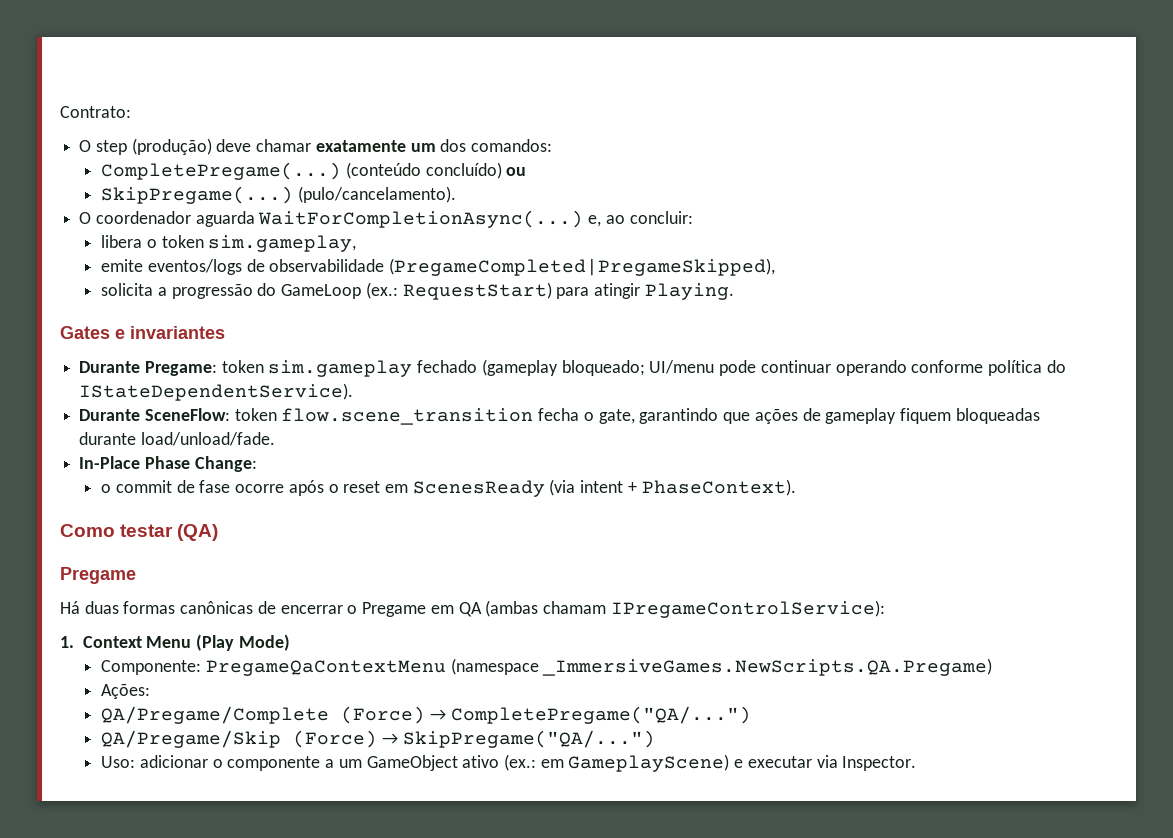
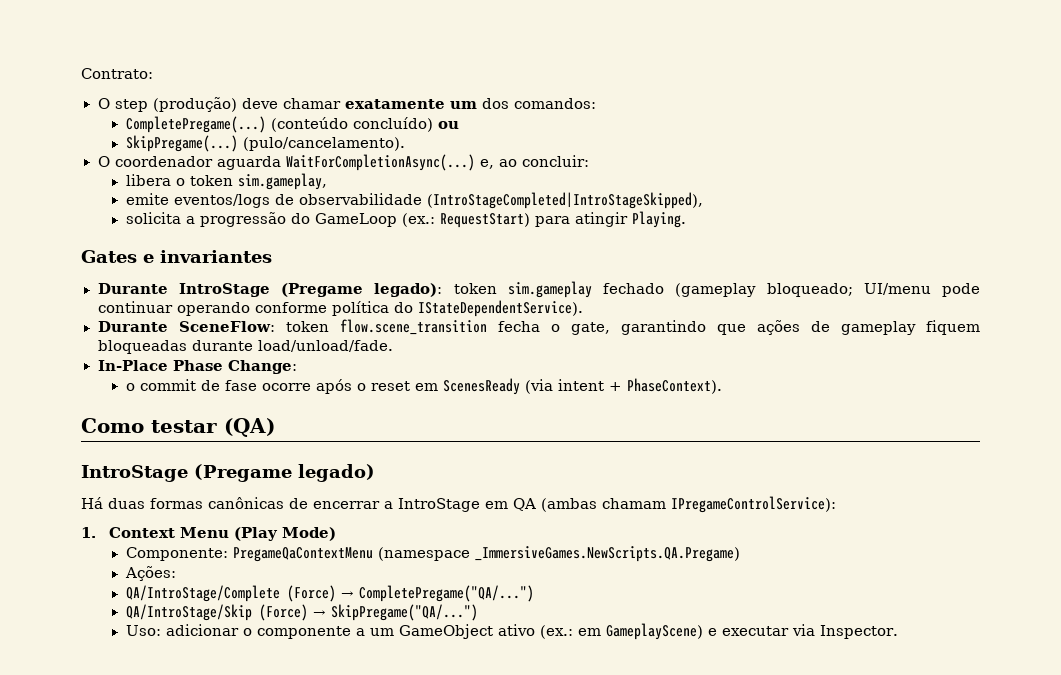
[389,258,776,276] (PregameCompleted|PregameSkipped), -> [426,192,703,209] (IntroStageCompleted|IntroStageSkipped),
[144,361,217,376] Pregame: -> [178,283,443,297] IntroStage (Pregame legado):
[60,567,136,584] Pregame -> [81,464,375,482] IntroStage (Pregame legado)
[347,602,427,617] o Pregame -> [384,498,480,512] a IntroStage
[101,706,330,724] QA/Pregame/Complete -> [125,585,280,602] QA/IntroStage/Complete
[101,730,282,748] QA/Pregame/Skip -> [125,604,252,621] QA/IntroStage/Skip

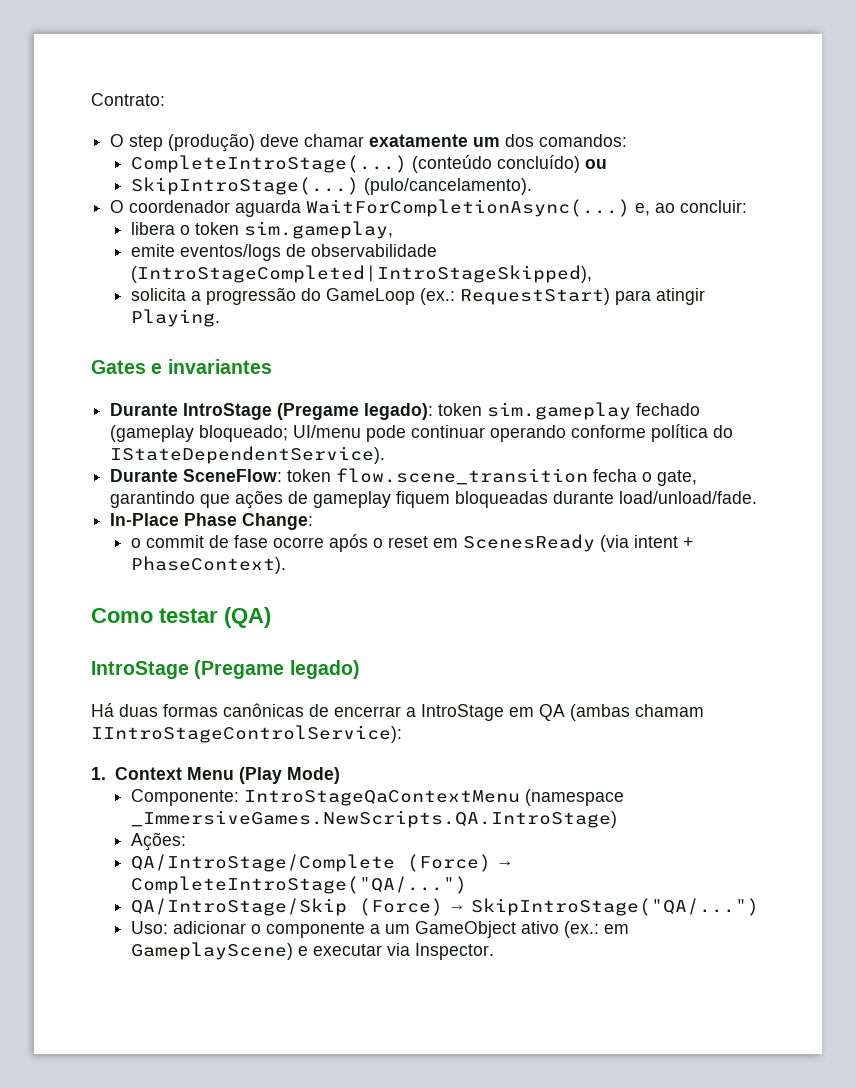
[125,116,266,133] CompletePregame(...) -> [130,155,407,173] CompleteIntroStage(...)
[125,135,238,152] SkipPregame(...) -> [130,177,359,195] SkipIntroStage(...)
[671,496,836,513] IPregameControlService): -> [91,725,402,743] IIntroStageControlService):
[232,546,740,562] PregameQaContextMenu (namespace _ImmersiveGames.NewScripts.QA.Pregame) -> [243,789,624,806] [130,810,617,828] IntroStageQaContextMenu (namespace _ImmersiveGames.NewScripts.QA.IntroStage)
[358,585,534,602] CompletePregame("QA/...") -> [130,876,467,894] CompleteIntroStage("QA/...")
[330,604,478,621] SkipPregame("QA/...") -> [470,898,759,916] SkipIntroStage("QA/...")

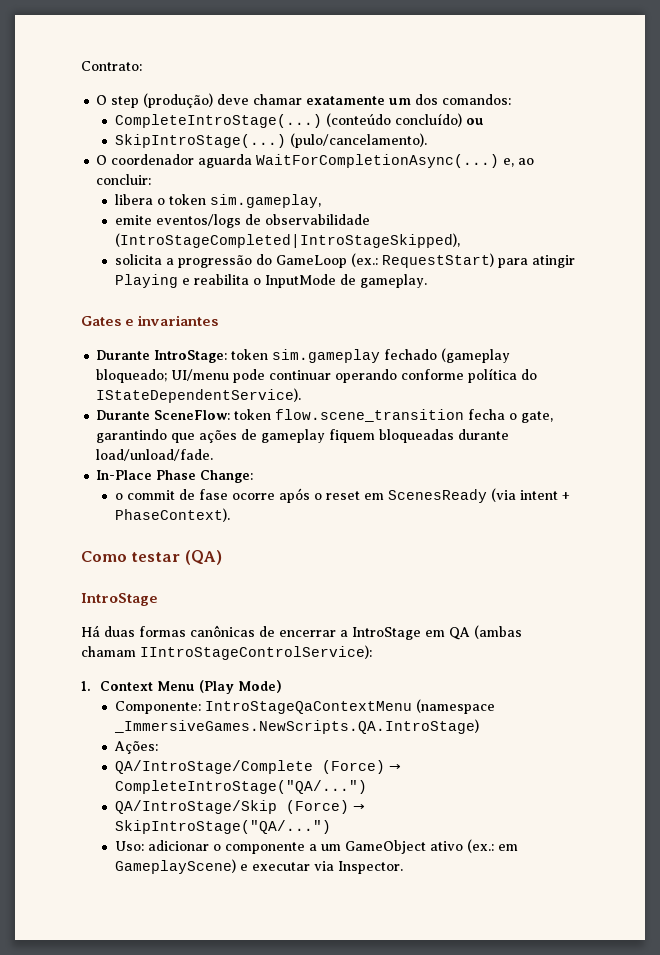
[130,309,220,327] Playing. -> [115,274,428,288] Playing e reabilita o InputMode de gameplay.
[183,403,434,420] IntroStage (Pregame legado): -> [154,350,228,363] IntroStage:
[194,660,360,679] (Pregame legado) -> (158, 599) none

